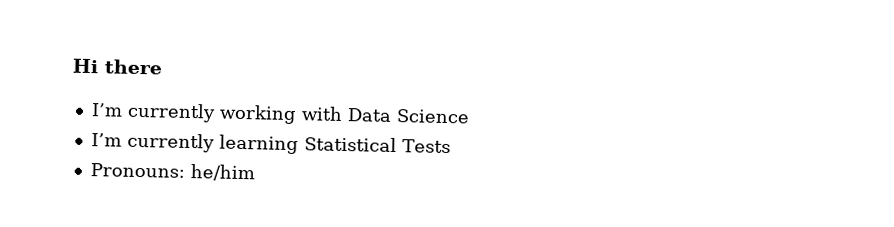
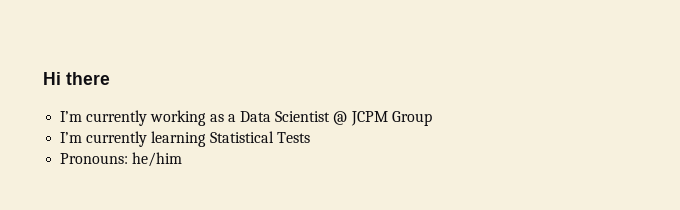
[300,106,470,124] with Data Science -> [209,111,432,126] as a Data Scientist @ JCPM Group

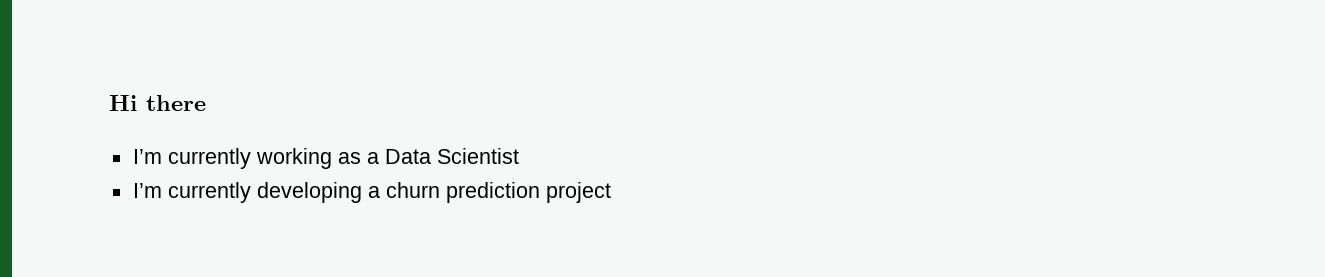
[333,111,432,126] [60,131,310,147] [60,152,183,167] @ JCPM Group // I’m currently learning Statistical Tests // Pronouns: he/him -> [132,182,611,203] // I’m currently developing a churn prediction project

